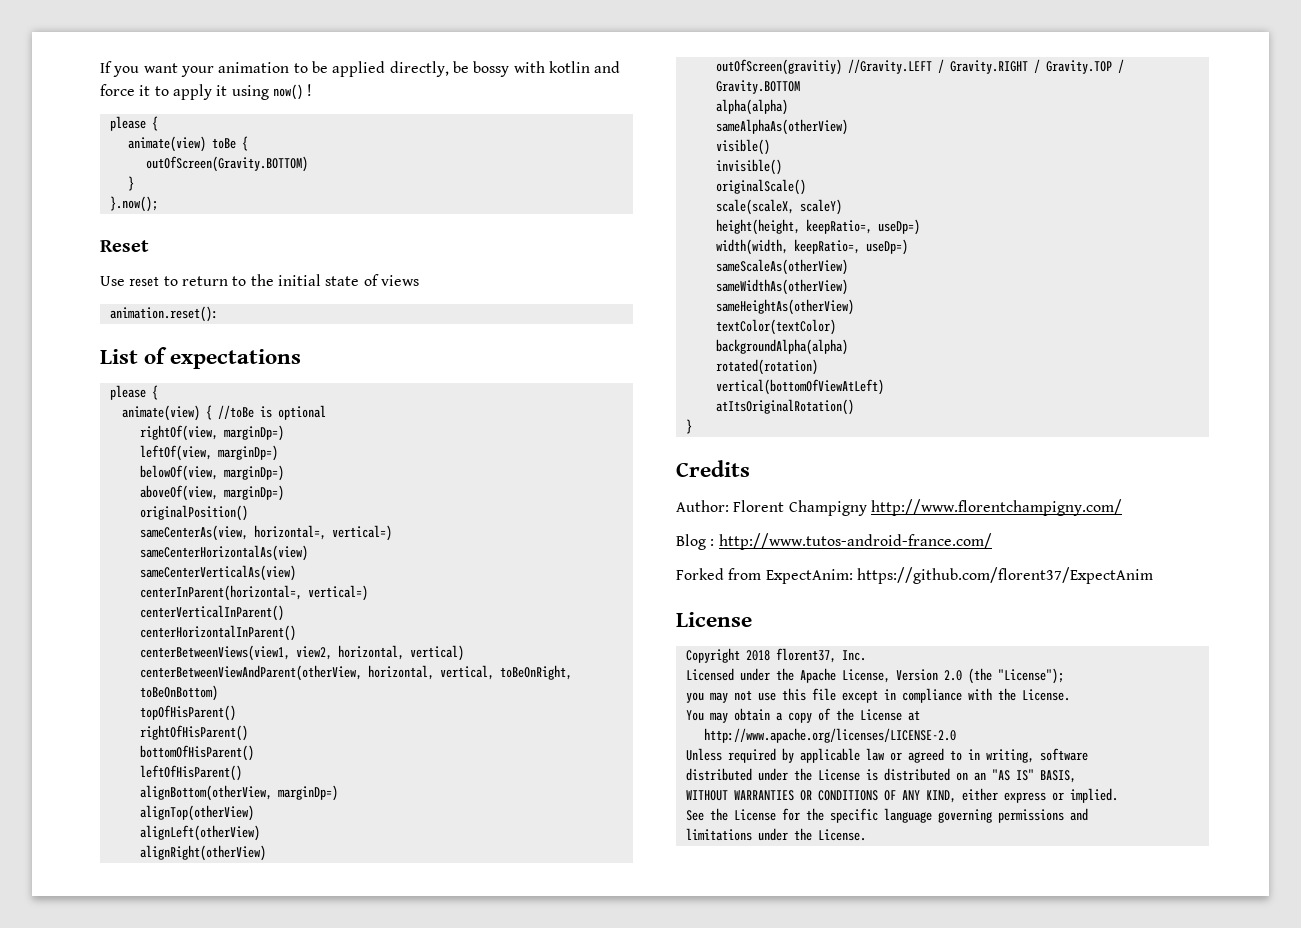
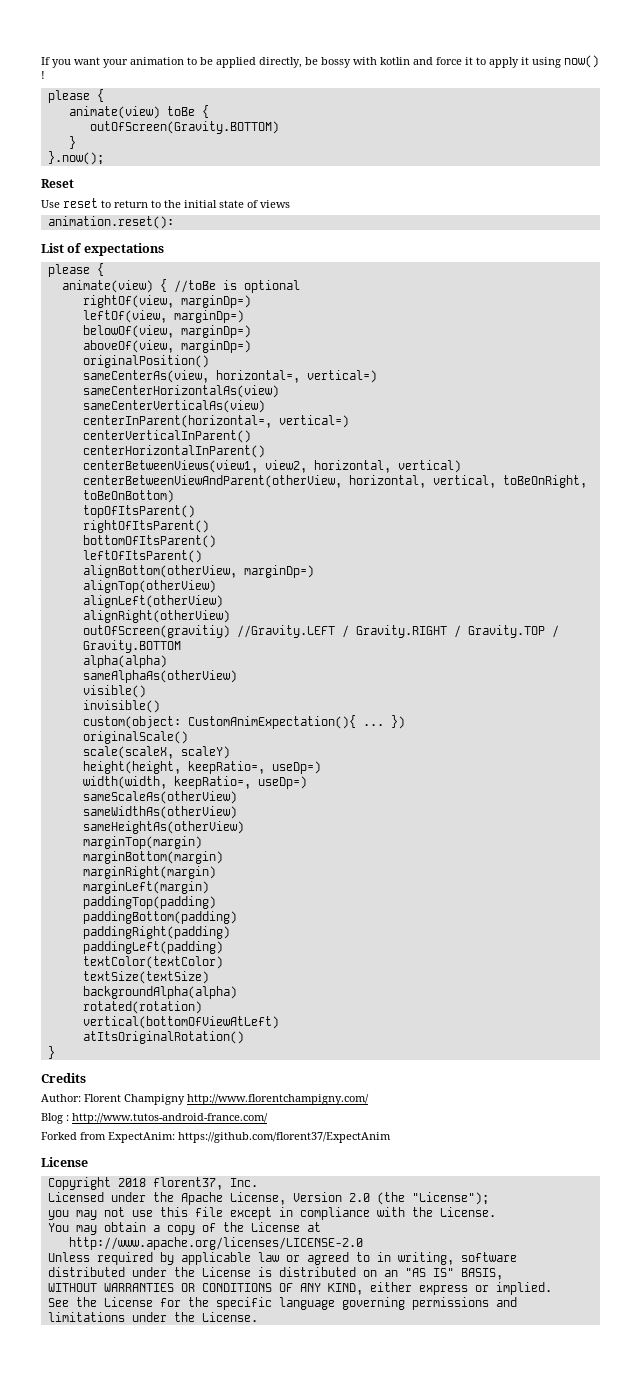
[139,705,236,721] [139,725,248,741] [139,745,254,761] [139,765,242,781] topOfHisParent() // rightOfHisParent() // bottomOfHisParent() // leftOfHisParent() -> [82,505,195,518] [82,520,209,533] [82,535,216,548] [82,550,202,563] topOfItsParent() // rightOfItsParent() // bottomOfItsParent() // leftOfItsParent()
(782, 167) none -> [82,715,405,729] // custom(object: CustomAnimExpectation(){ ... })
(854, 307) none -> [82,836,202,849] [82,851,223,864] [82,866,216,879] [82,881,209,894] [82,896,216,909] [82,911,237,924] [82,926,230,939] [82,941,223,954] // marginTop(margin) // marginBottom(margin) // marginRight(margin) // marginLeft(margin) // paddingTop(padding) // paddingBottom(padding) // paddingRight(padding) // paddingLeft(padding)
(836, 327) none -> [82,971,209,984] // textSize(textSize)

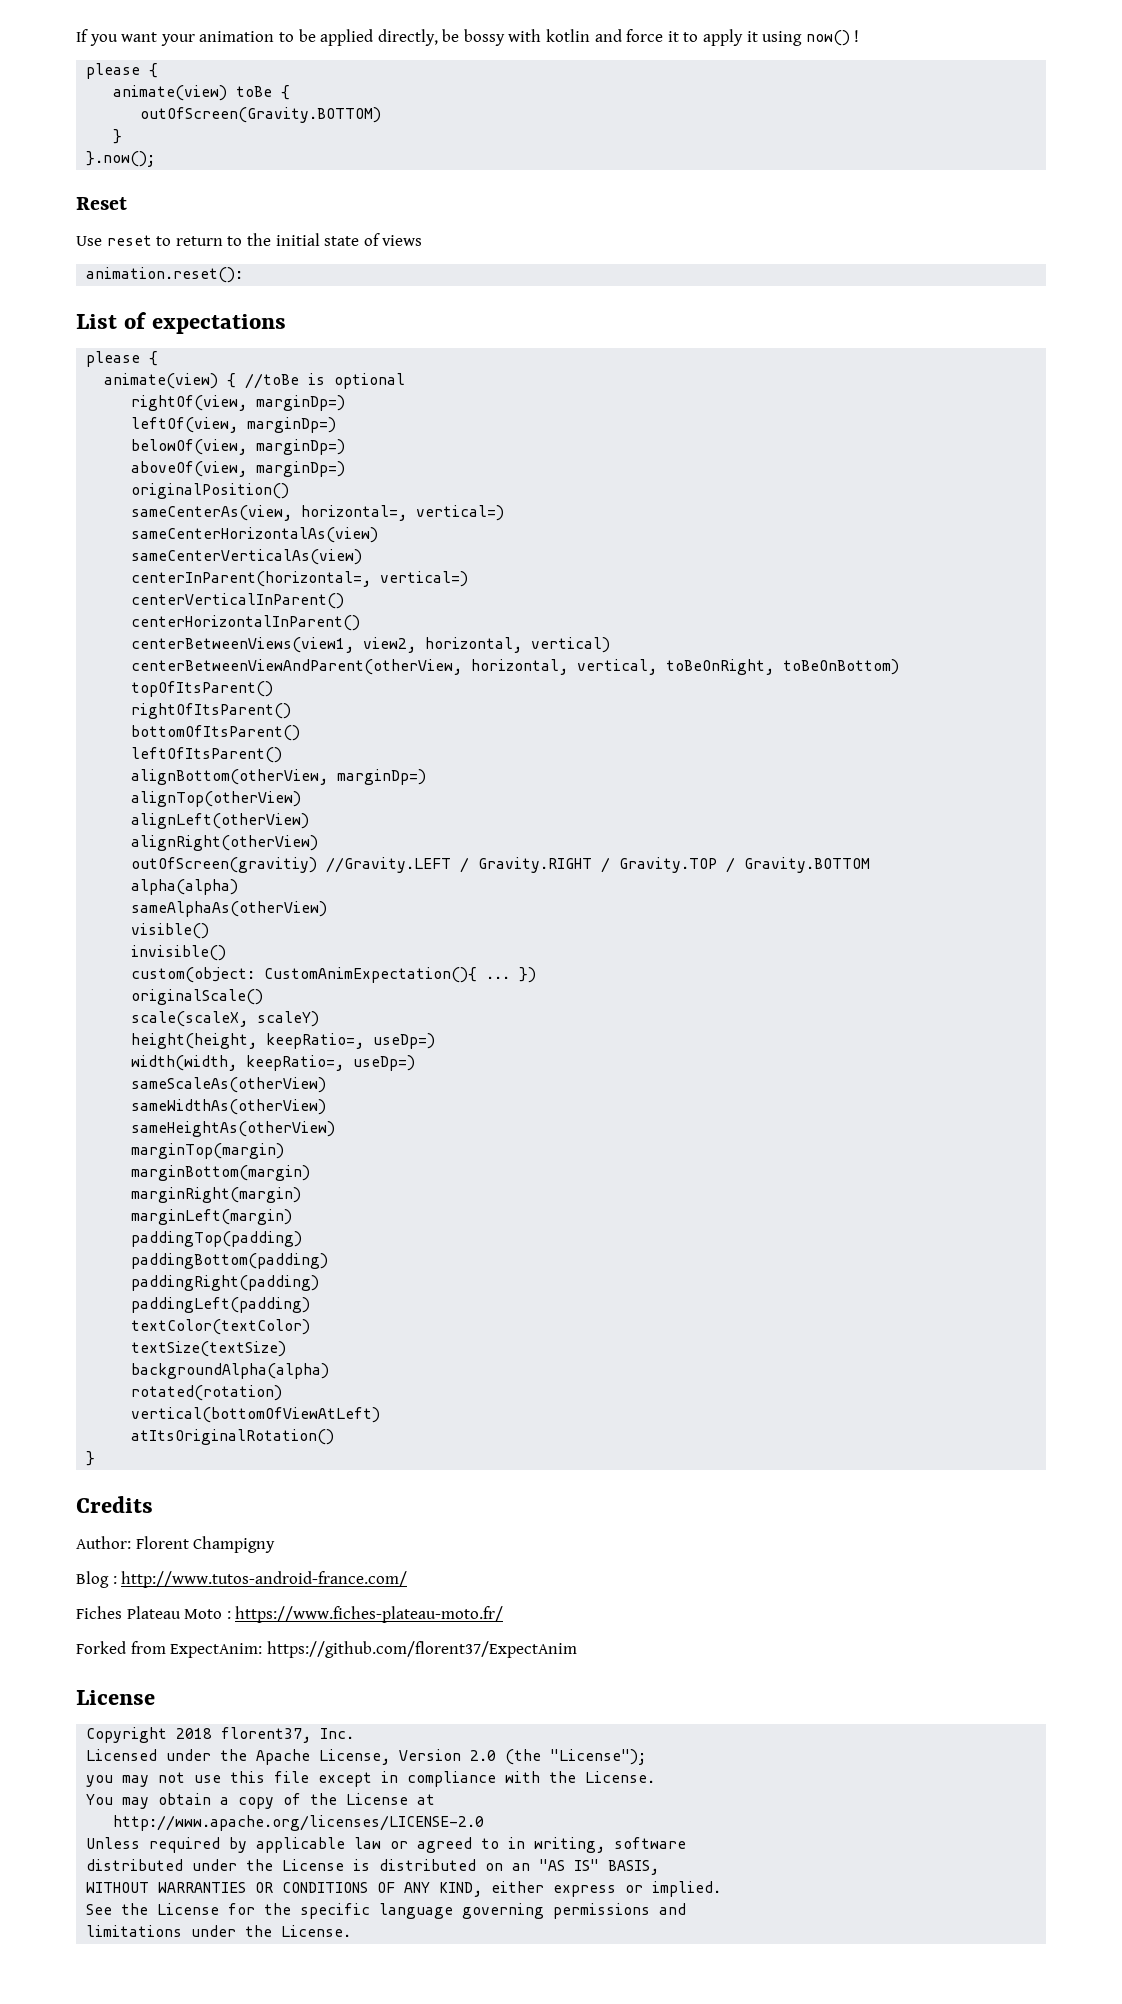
[187,1094,369,1105] http://www.florentchampigny.com/ -> (276, 1544) none
(268, 1118) none -> [76,1606,504,1623] // Fiches Plateau Moto : https://www.fiches-plateau-moto.fr/

